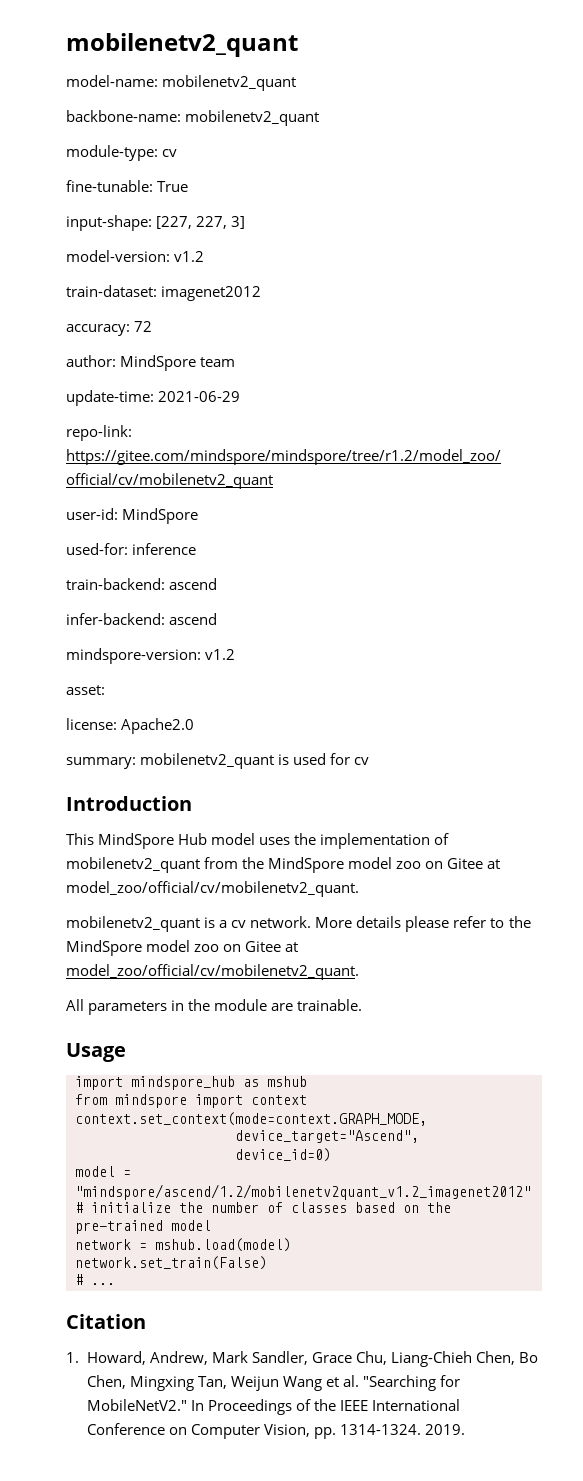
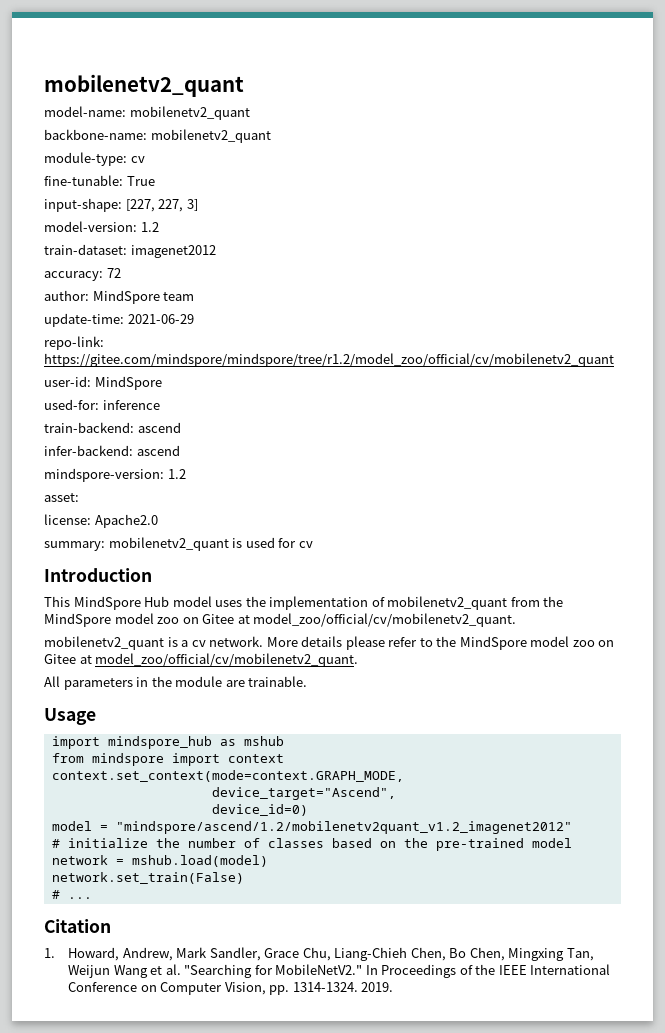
[174,251,205,262] v1.2 -> [140,222,159,232] 1.2
[205,649,236,660] v1.2 -> [167,469,186,479] 1.2

